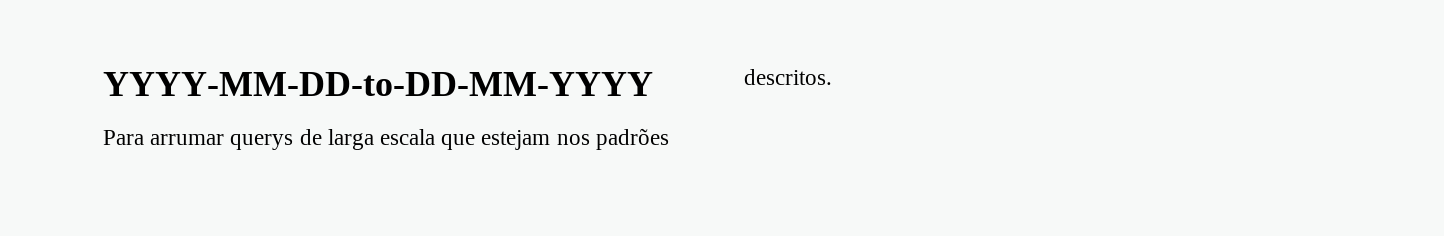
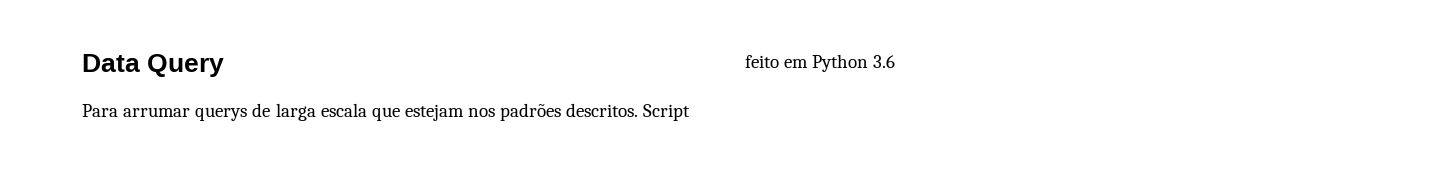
[103,72,653,96] YYYY-MM-DD-to-DD-MM-YYYY -> [82,54,225,77] Data Query
(832, 77) none -> [643,104,691,121] [745,54,896,72] Script feito em Python 3.6

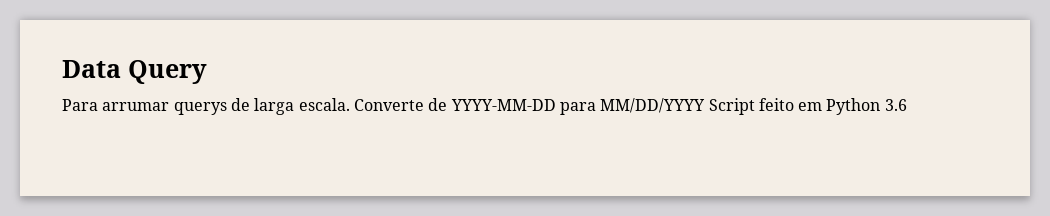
[320,103,639,121] escala que estejam nos padrões descritos. -> [298,98,706,115] escala. Converte de YYYY-MM-DD para MM/DD/YYYY

